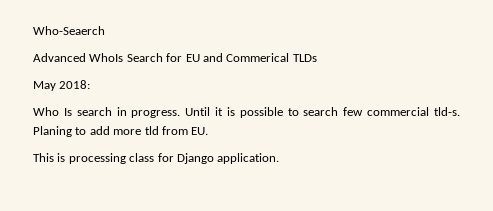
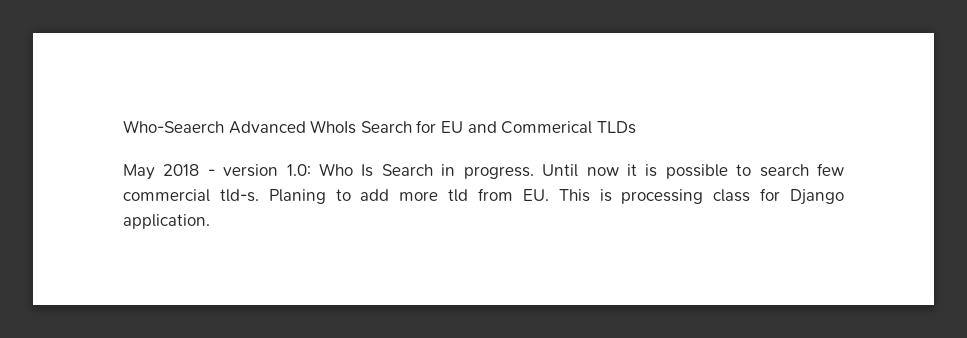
(105, 30) // -> (224, 126) none
[59,80,91,89] 2018: // -> [163,164,311,177] 2018 - version 1.0:
[76,107,112,116] search -> [381,164,433,176] Search
(211, 111) none -> [586,167,619,176] now
(209, 131) // -> (549, 195) none

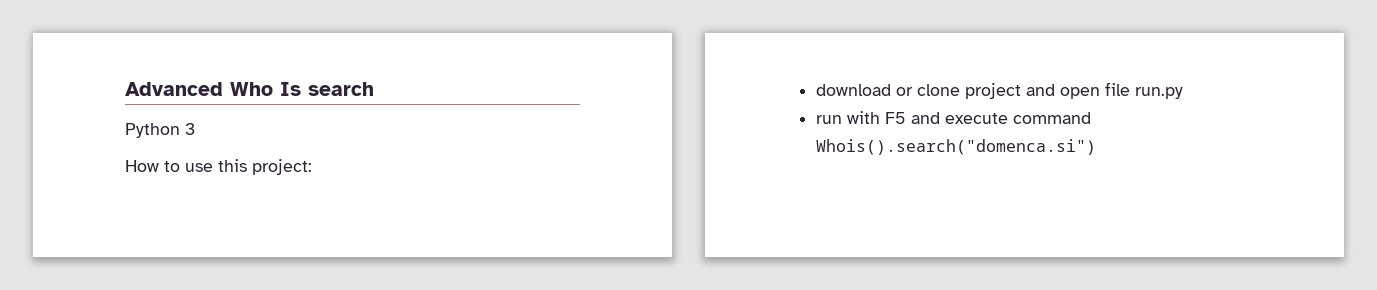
[123,120,636,134] [123,163,844,180] [123,188,844,205] [123,214,210,229] Who-Seaerch Advanced WhoIs Search for EU and Commerical TLDs // May 2018 - version 1.0: Who Is Search in progress. Until now it is possible to search few commercial tld-s. Planing to add more tld from EU. This is processing class for Django application. -> [125,82,374,96] [125,123,195,138] [125,159,312,175] [816,82,1184,99] [816,111,1092,124] [816,139,1097,155] Advanced Who Is search // Python 3 // How to use this project: // download or clone project and open file run.py // run with F5 and execute command Whois().search("domenca.si")

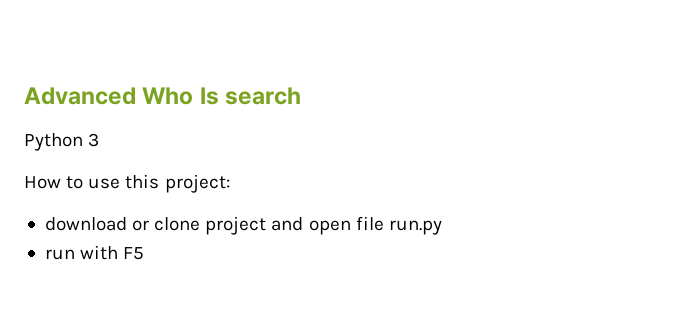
[911,112,1092,124] [816,139,1097,155] and execute command Whois().search("domenca.si") -> (145, 253) none

